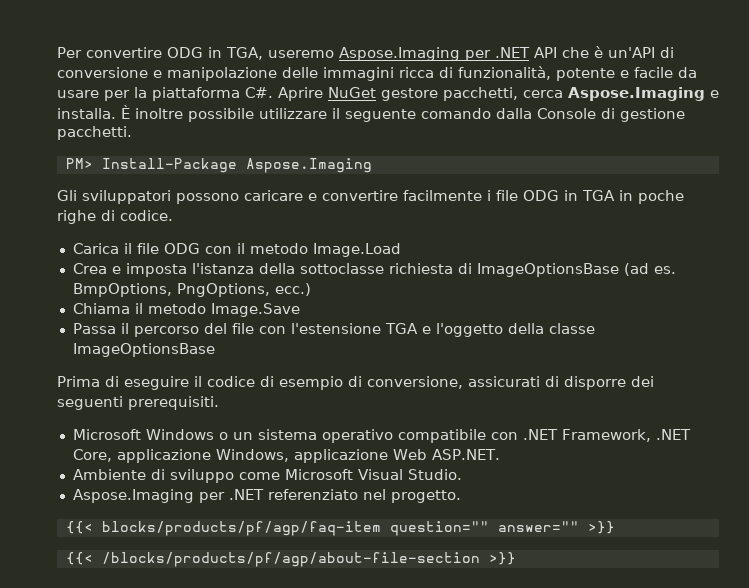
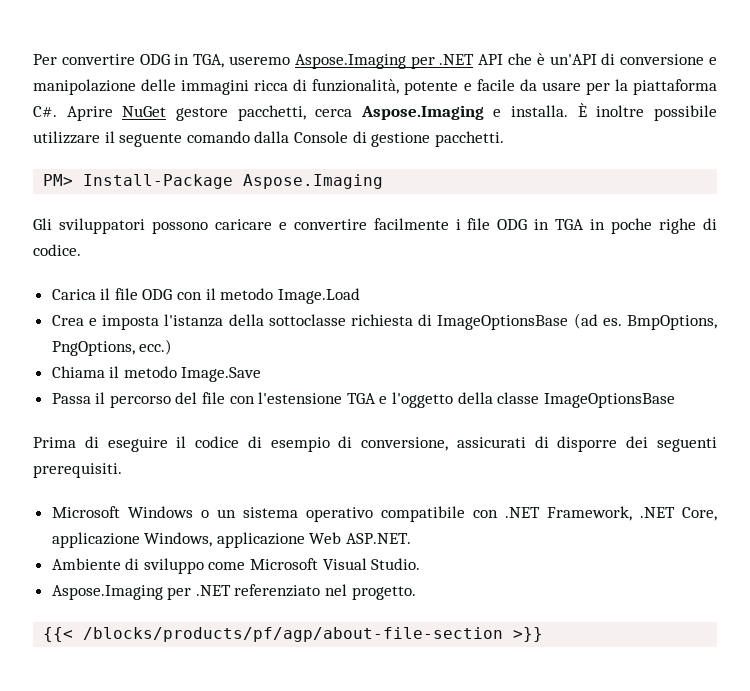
[65,521,615,536] // {{< blocks/products/pf/agp/faq-item question="" answer="" >}} -> (416, 593) none

